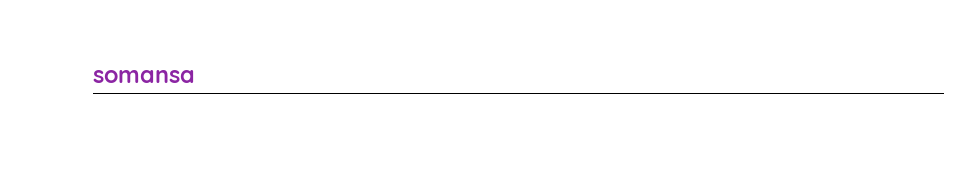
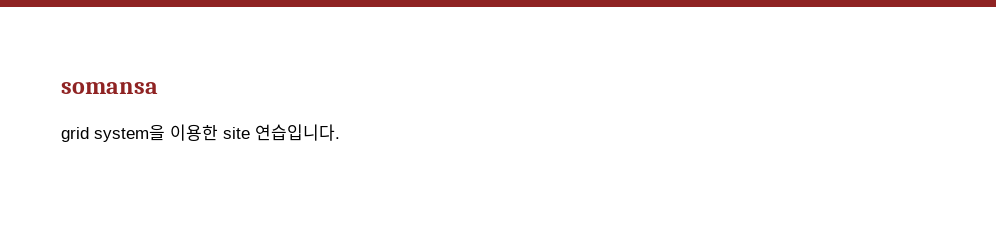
(195, 76) none -> [61,124,340,142] // grid system을 이용한 site 연습입니다.

